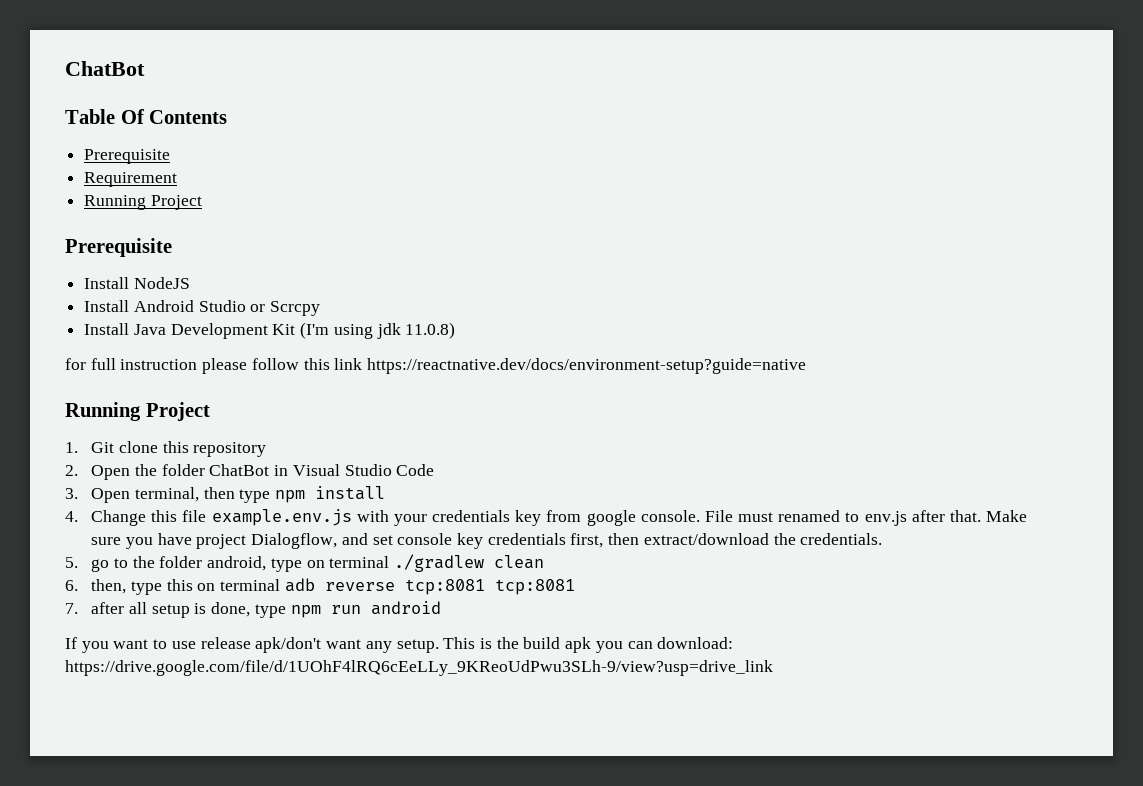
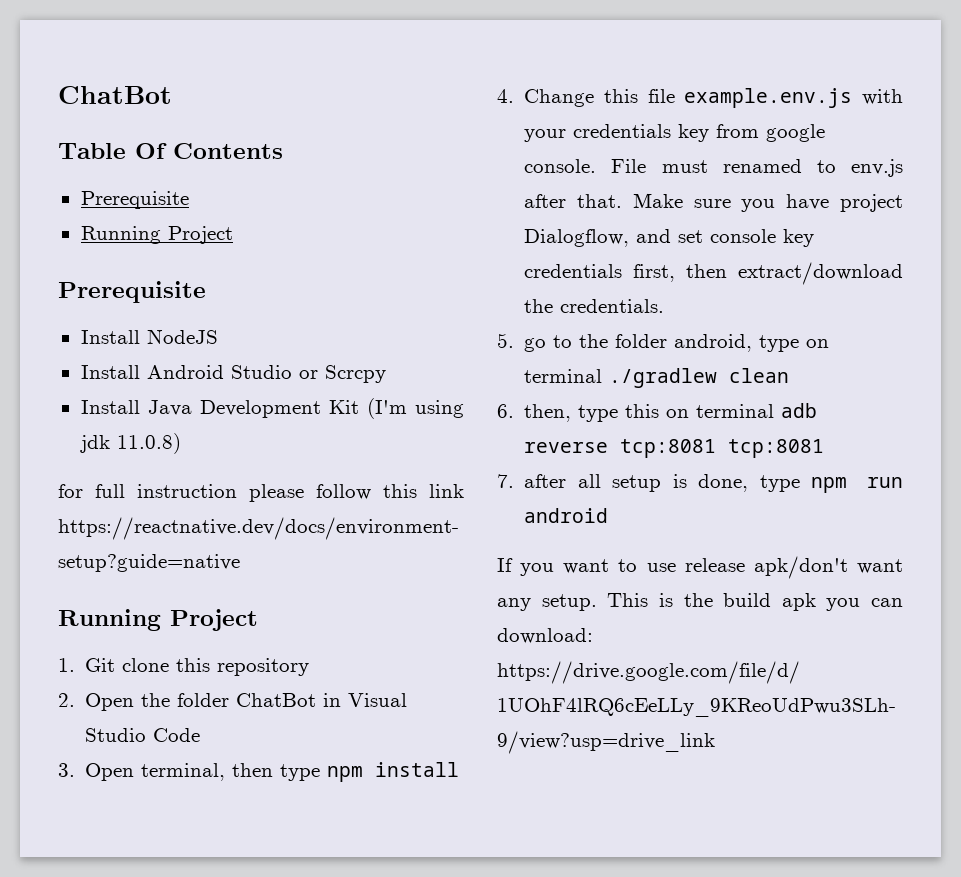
[84,172,178,187] // Requirement -> (189, 200) none

